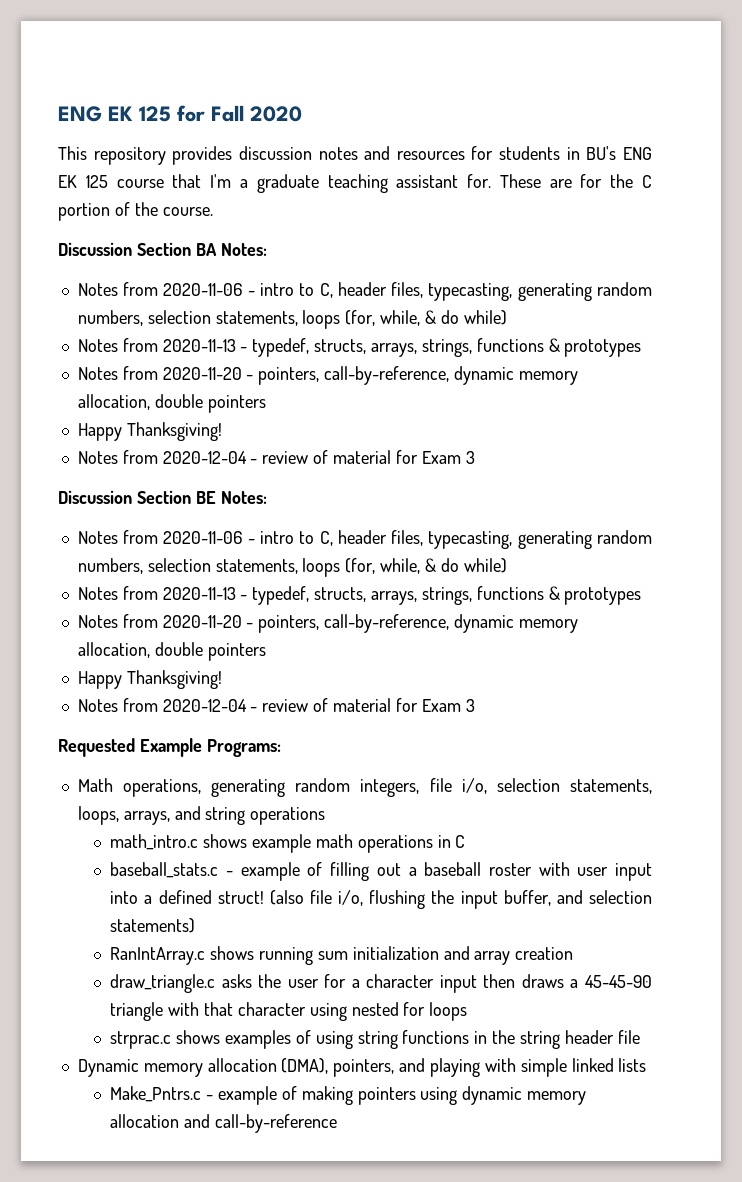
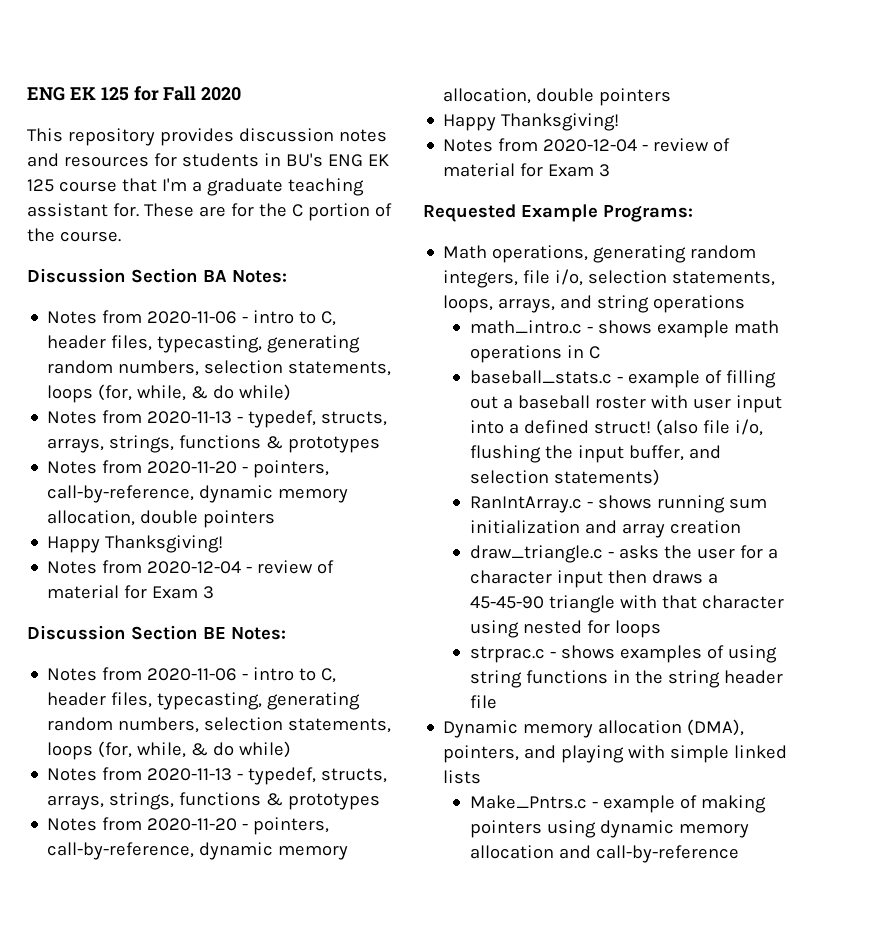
(199, 842) none -> [586,327,593,333] -
(206, 956) none -> [586,502,593,508] -
(216, 983) none -> [607,552,614,558] -
(172, 1040) none -> [549,652,556,658] -

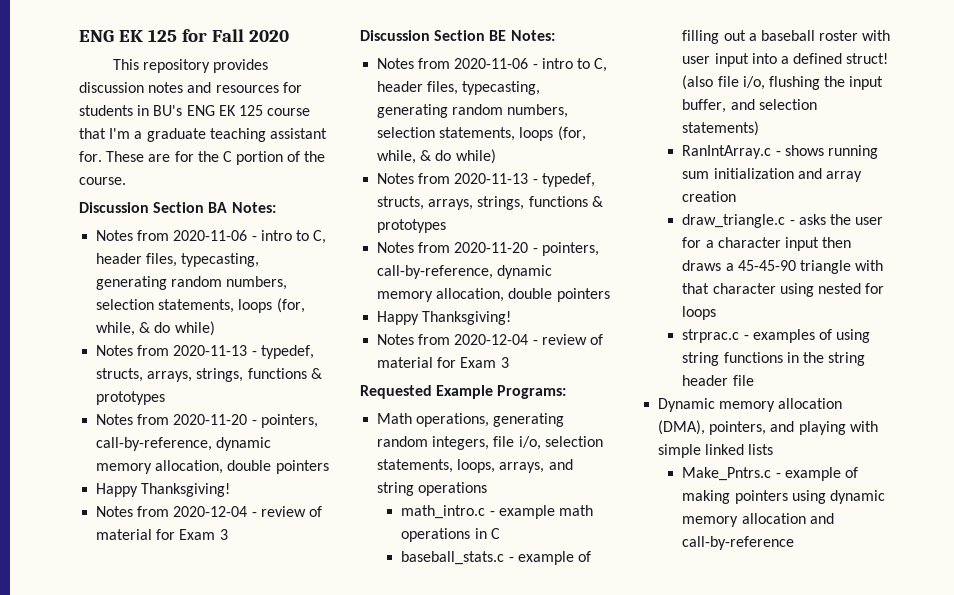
[597,320,652,334] shows -> (495, 513) none
[560,645,615,659] shows -> (749, 337) none

